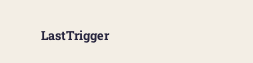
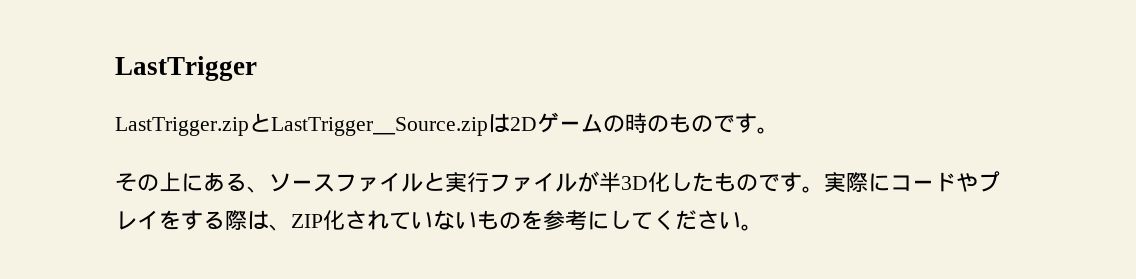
[41,30,110,43] LastTrigger -> [115,56,257,81] [115,112,779,136] [115,171,1000,193] [115,210,763,231] LastTrigger // LastTrigger.zipとLastTrigger＿Source.zipは2Dゲームの時のものです。 // その上にある、ソースファイルと実行ファイルが半3D化したものです。実際にコードやプレイをする際は、ZIP化されていないものを参考にしてください。

